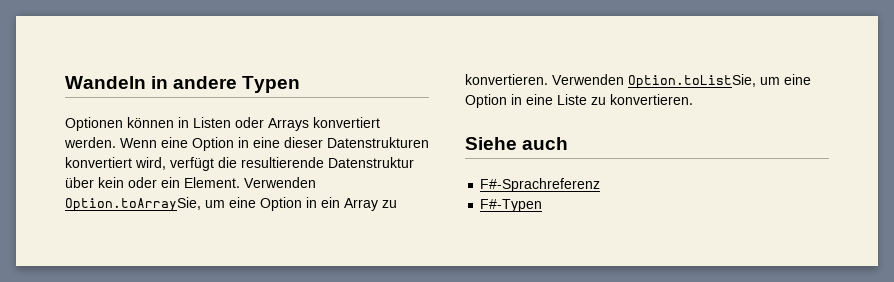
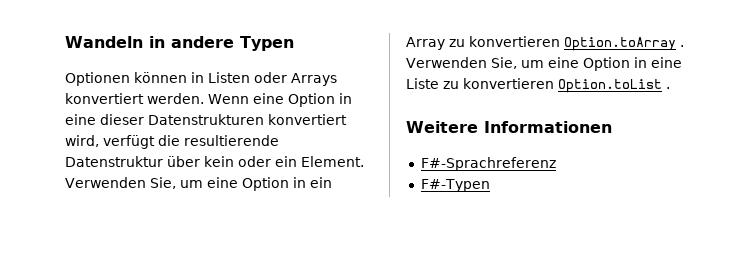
[65,197,201,212] Option.toArraySie, -> [149,177,176,189] Sie,
[465,74,756,89] konvertieren. Verwenden Option.toListSie, -> [469,36,684,51] [406,57,517,69] konvertieren Option.toArray . Verwenden Sie,
[610,94,693,105] [465,137,569,150] konvertieren. // Siehe auch -> [463,78,670,93] [406,121,612,133] konvertieren Option.toList . // Weitere Informationen

